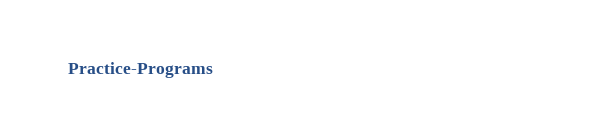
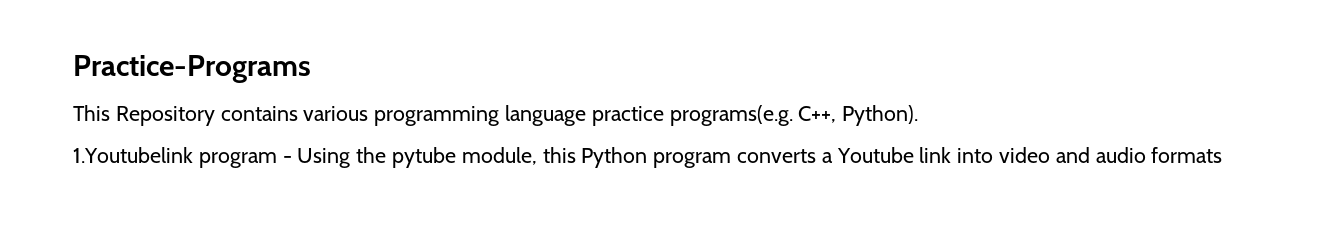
(213, 70) none -> [73,105,919,126] [73,147,1223,168] // This Repository contains various programming language practice programs(e.g. C++, Python). // 1.Youtubelink program - Using the pytube module, this Python program converts a Youtube link into video and audio formats

